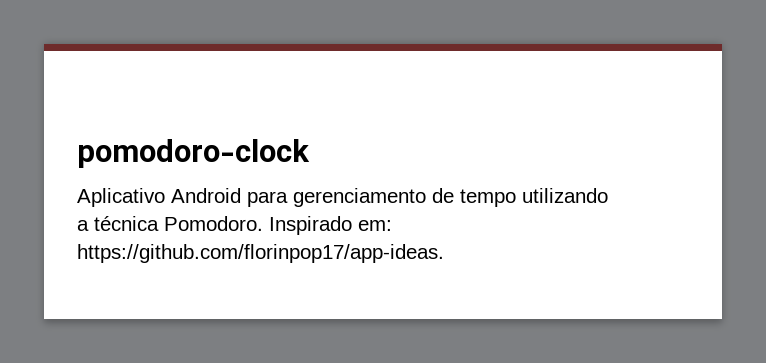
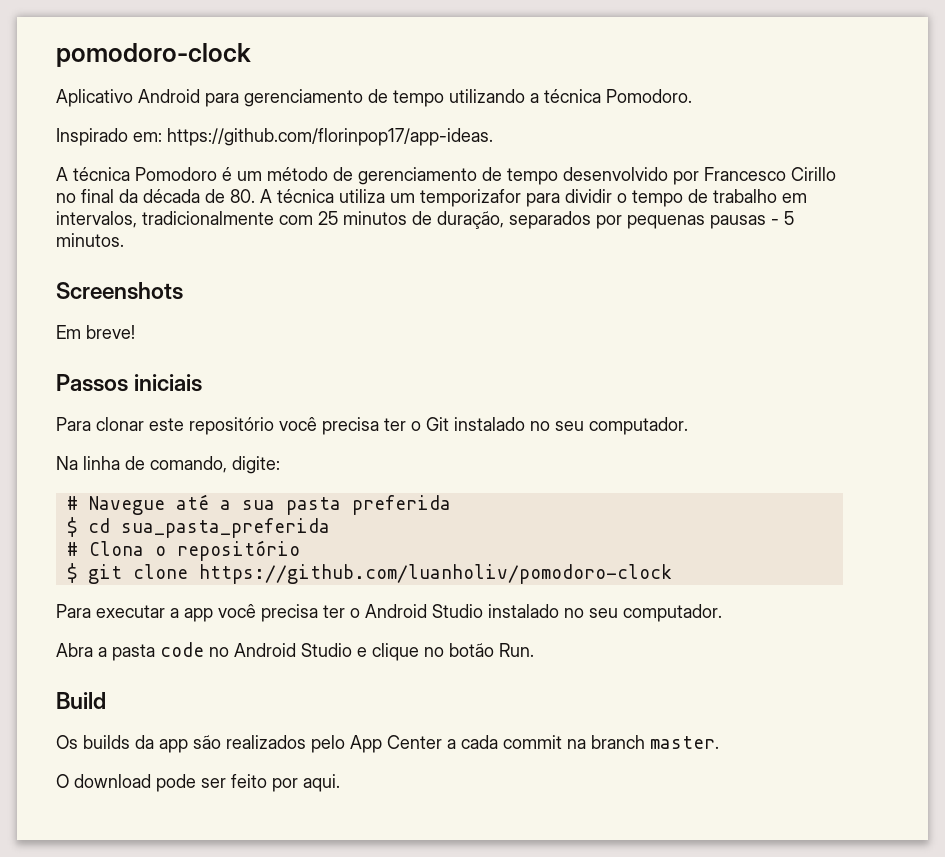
(263, 223) none -> (692, 96) //
(444, 253) none -> [56,167,836,185] [56,189,807,207] [56,211,794,229] [56,233,124,247] [56,282,183,300] [56,325,135,339] [56,374,203,392] [56,417,688,435] [56,456,280,474] [66,494,451,515] [66,517,330,538] [66,540,300,561] [66,563,672,584] [56,604,722,622] [56,642,534,661] [56,692,106,709] [56,735,719,753] [56,774,340,792] // A técnica Pomodoro é um método de gerenciamento de tempo desenvolvido por Francesco Cirillo no final da década de 80. A técnica utiliza um temporizafor para dividir o tempo de trabalho em intervalos, tradicionalmente com 25 minutos de duração, separados por pequenas pausas - 5 minutos. // Screenshots // Em breve! // Passos iniciais // Para clonar este repositório você precisa ter o Git instalado no seu computador. // Na linha de comando, digite: // # Navegue até a sua pasta preferida // $ cd sua_pasta_preferida // # Clona o repositório // $ git clone https://github.com/luanholiv/pomodoro-clock // Para executar a app você precisa ter o Android Studio instalado no seu computador. // Abra a pasta code no Android Studio e clique no botão Run. // Build // Os builds da app são realizados pelo App Center a cada commit na branch master. // O download pode ser feito por aqui.

